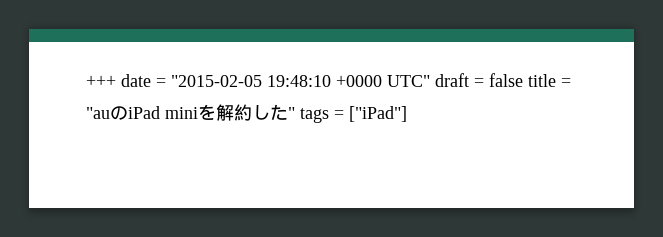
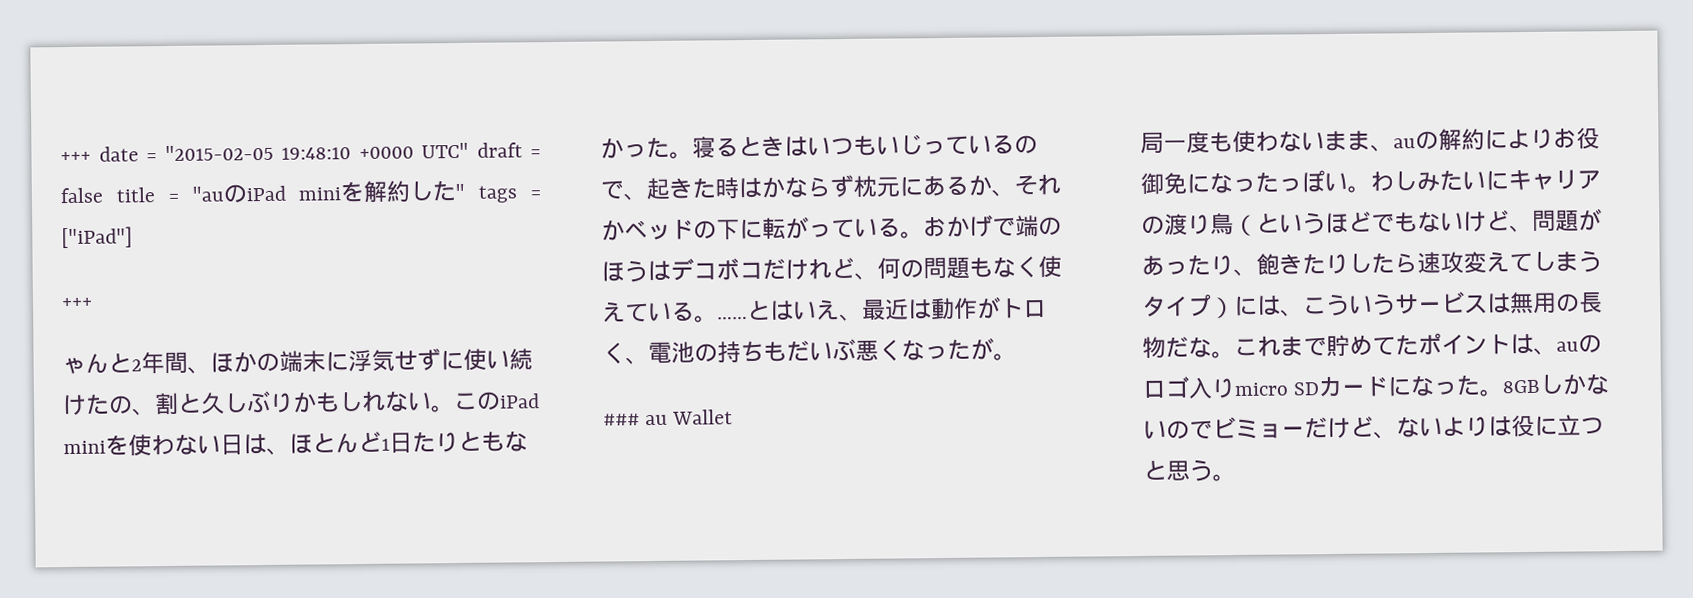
(407, 114) none -> [61,297,93,309] [62,348,533,375] [62,390,540,416] [63,430,528,457] [600,134,1038,159] [600,173,1061,201] [601,214,1062,241] [601,255,1062,283] [602,296,1047,323] [602,337,1017,365] [603,409,734,426] [1140,127,1600,154] [1140,169,1601,195] [1141,208,1602,237] [1141,250,1602,277] [1141,291,1603,319] [1142,332,1602,359] [1142,373,1611,400] [1143,414,1604,440] [1143,459,1236,482] // +++ // ゃんと2年間、ほかの端末に浮気せずに使い続けたの、割と久しぶりかもしれない。このiPad miniを使わない日は、ほとんど1日たりともなかった。寝るときはいつもいじっているので、起きた時はかならず枕元にあるか、それかベッドの下に転がっている。おかげで端のほうはデコボコだけれど、何の問題もなく使えている。……とはいえ、最近は動作がトロく、電池の持ちもだいぶ悪くなったが。 // ### au Wallet // 局一度も使わないまま、auの解約によりお役御免になったっぽい。わしみたいにキャリアの渡り鳥（というほどでもないけど、問題があったり、飽きたりしたら速攻変えてしまうタイプ）には、こういうサービスは無用の長物だな。これまで貯めてたポイントは、auのロゴ入りmicro SDカードになった。8GBしかないのでビミョーだけど、ないよりは役に立つと思う。

